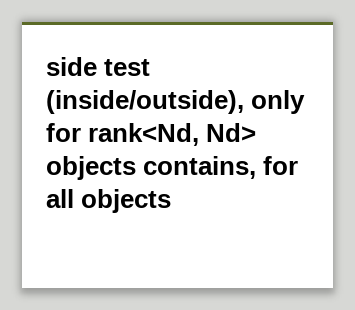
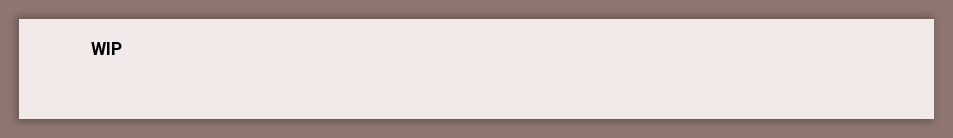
[46,57,151,76] [46,90,306,114] [46,123,257,146] [46,156,299,180] [46,189,172,213] side test (inside/outside), only for rank<Nd, Nd> objects contains, for all objects -> [91,42,122,55] WIP

